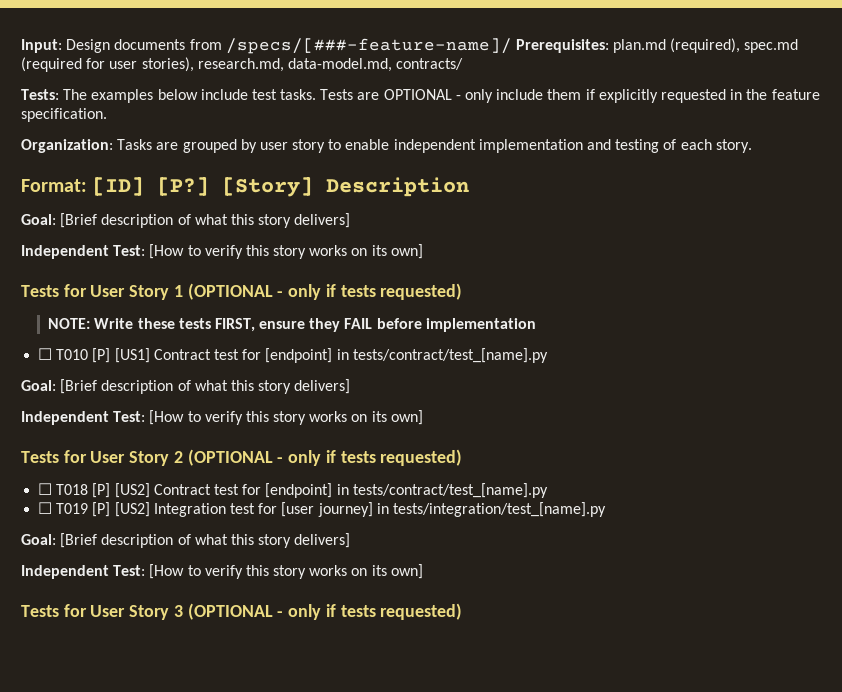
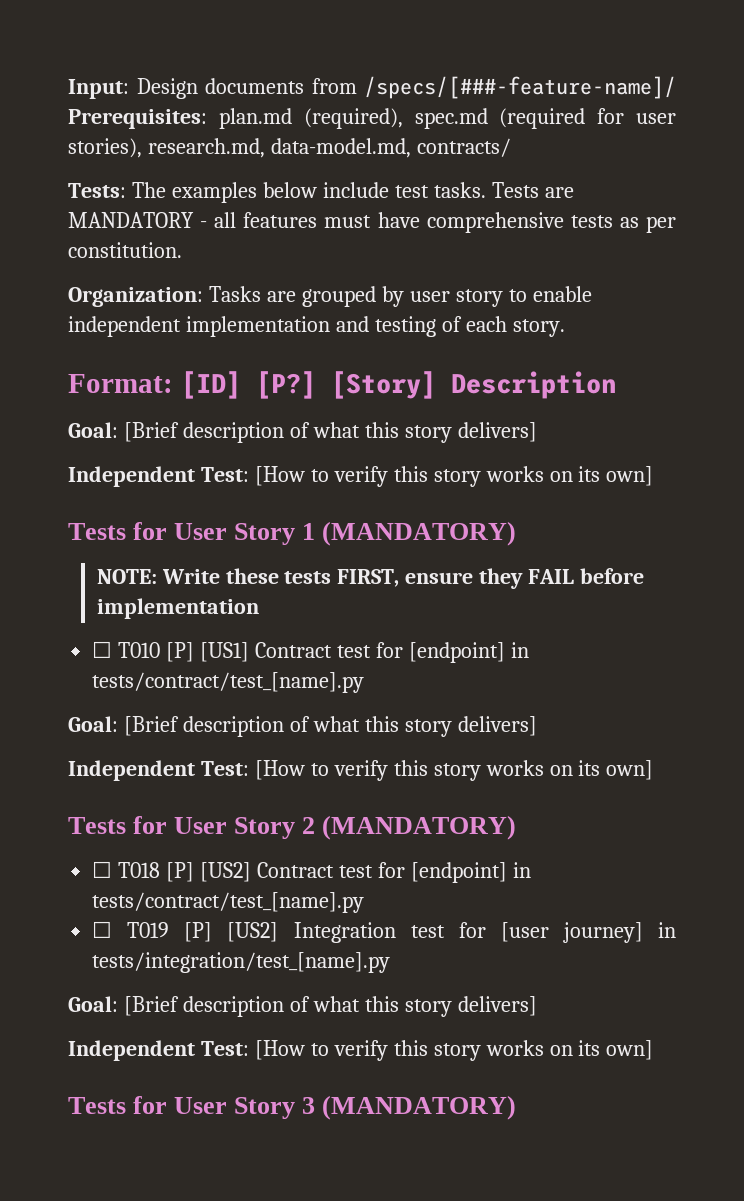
[383,89,820,103] [21,108,107,122] OPTIONAL - only include them if explicitly requested in the feature specification. -> [68,212,676,233] [68,242,182,258] MANDATORY - all features must have comprehensive tests as per constitution.
[187,283,463,300] (OPTIONAL - only if tests requested) -> [322,521,517,546] (MANDATORY)
[187,449,463,466] (OPTIONAL - only if tests requested) -> [322,815,517,840] (MANDATORY)
[187,603,463,620] (OPTIONAL - only if tests requested) -> [322,1095,517,1120] (MANDATORY)

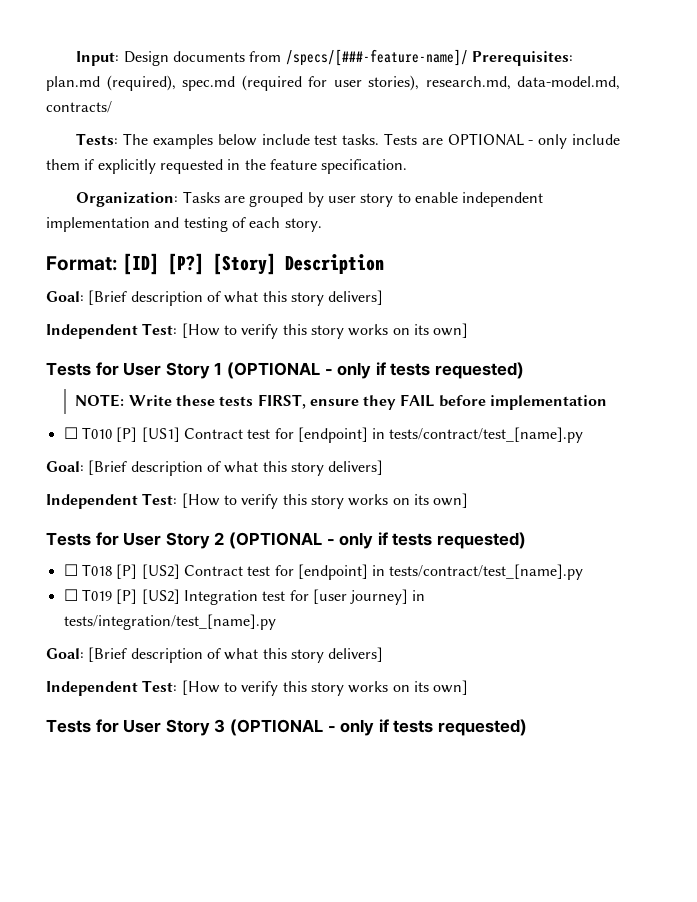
[68,212,676,233] [68,242,182,258] MANDATORY - all features must have comprehensive tests as per constitution. -> [447,133,621,149] [46,159,408,174] OPTIONAL - only include them if explicitly requested in the feature specification.
[322,521,517,546] (MANDATORY) -> [226,362,524,379] (OPTIONAL - only if tests requested)
[322,815,517,840] (MANDATORY) -> [228,532,526,549] (OPTIONAL - only if tests requested)
[322,1095,517,1120] (MANDATORY) -> [229,719,527,736] (OPTIONAL - only if tests requested)

